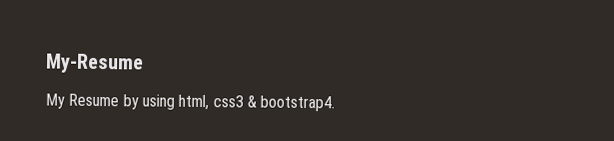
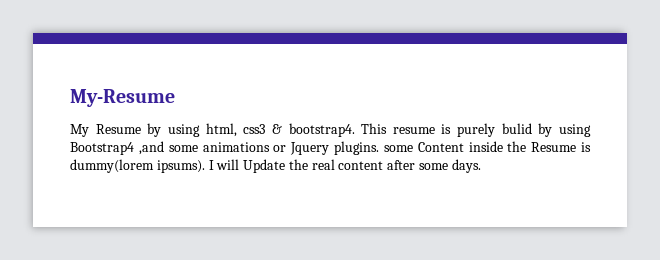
(336, 103) none -> [361,123,592,137] [70,141,591,155] [70,159,481,173] This resume is purely bulid by using Bootstrap4 ,and some animations or Jquery plugins. some Content inside the Resume is dummy(lorem ipsums). I will Update the real content after some days.

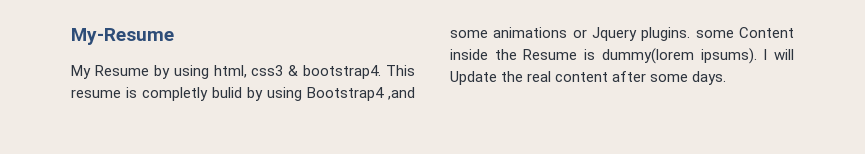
[457,123,496,137] purely -> [142,87,208,101] completly

